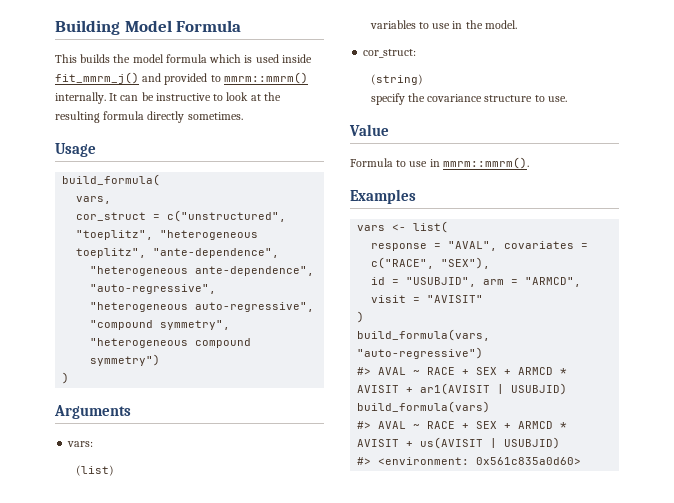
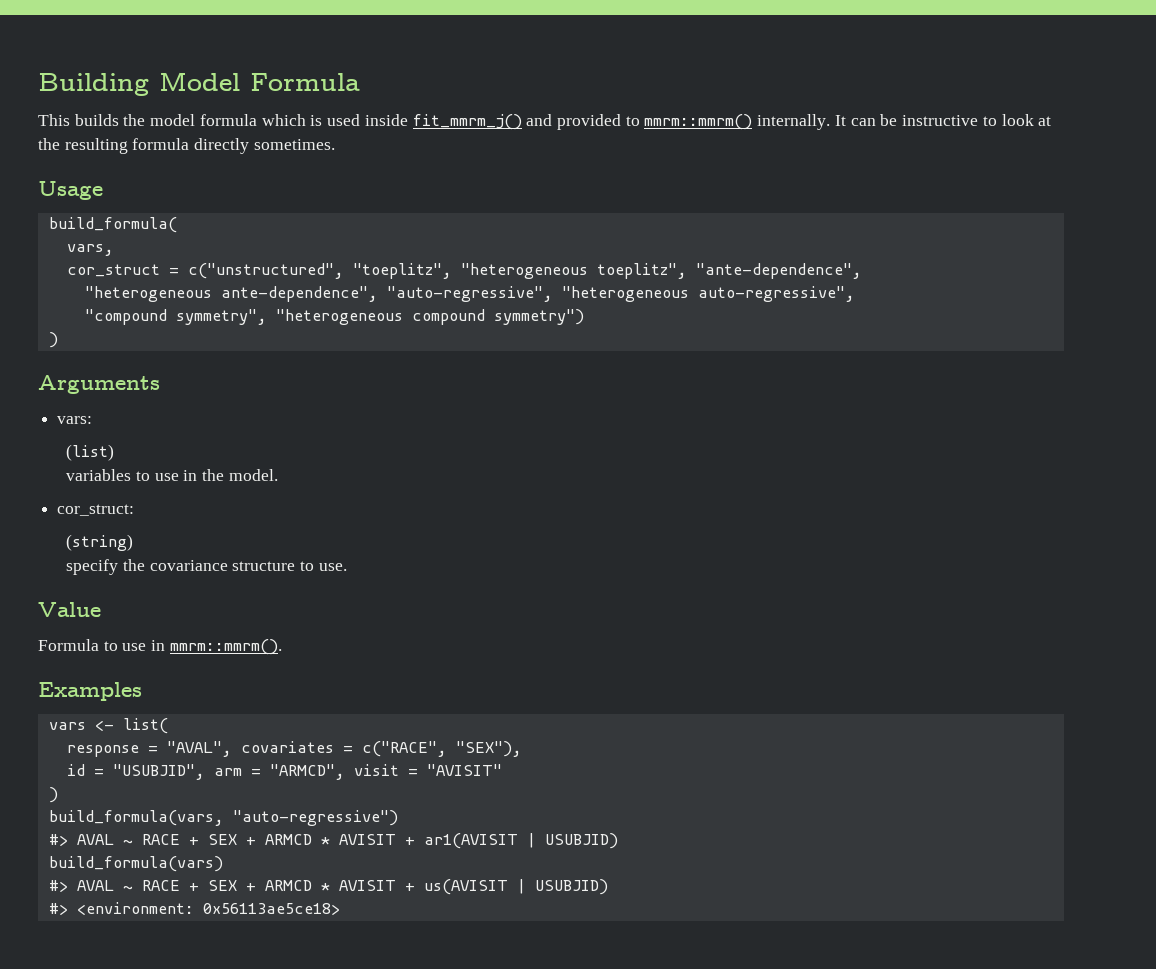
[476,457,582,465] 0x561c835a0d60> -> [202,903,340,915] 0x56113ae5ce18>

